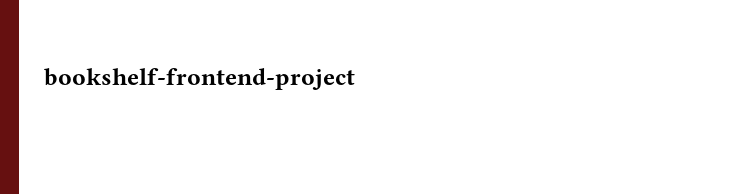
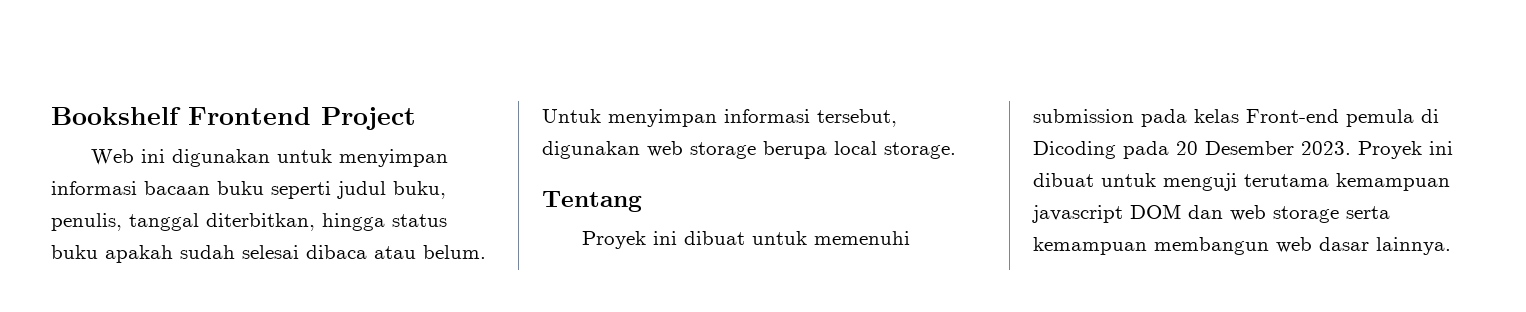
[44,68,355,90] bookshelf-frontend-project -> [51,107,416,130] [90,149,448,167] [51,181,446,199] [51,213,447,231] [51,245,486,263] [542,109,897,127] [542,141,956,159] [542,191,642,212] [581,231,910,249] [1033,109,1439,127] [1033,141,1453,159] [1033,173,1450,191] [1032,204,1390,223] [1033,237,1451,255] Bookshelf Frontend Project // Web ini digunakan untuk menyimpan informasi bacaan buku seperti judul buku, penulis, tanggal diterbitkan, hingga status buku apakah sudah selesai dibaca atau belum. Untuk menyimpan informasi tersebut, digunakan web storage berupa local storage. // Tentang // Proyek ini dibuat untuk memenuhi submission pada kelas Front-end pemula di Dicoding pada 20 Desember 2023. Proyek ini dibuat untuk menguji terutama kemampuan javascript DOM dan web storage serta kemampuan membangun web dasar lainnya.

